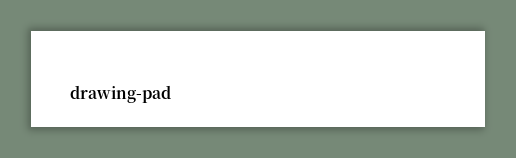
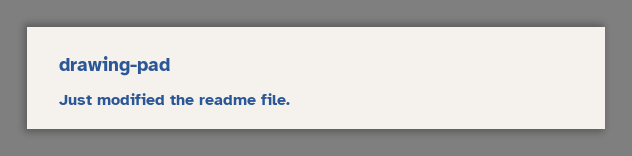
(171, 94) none -> [59,93,290,105] // Just modified the readme file.

